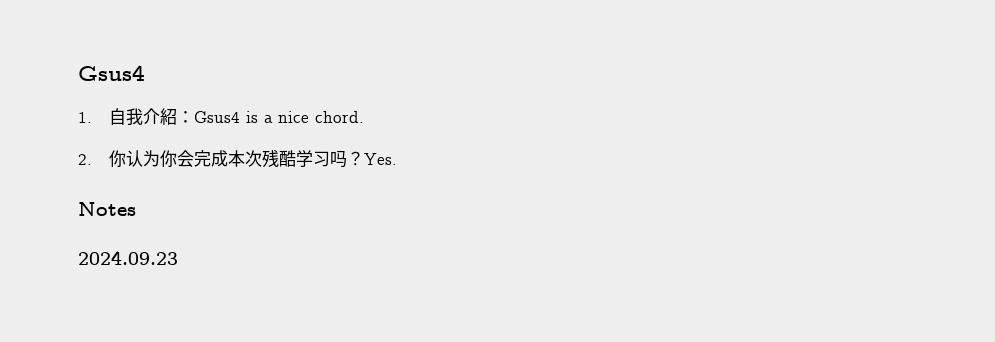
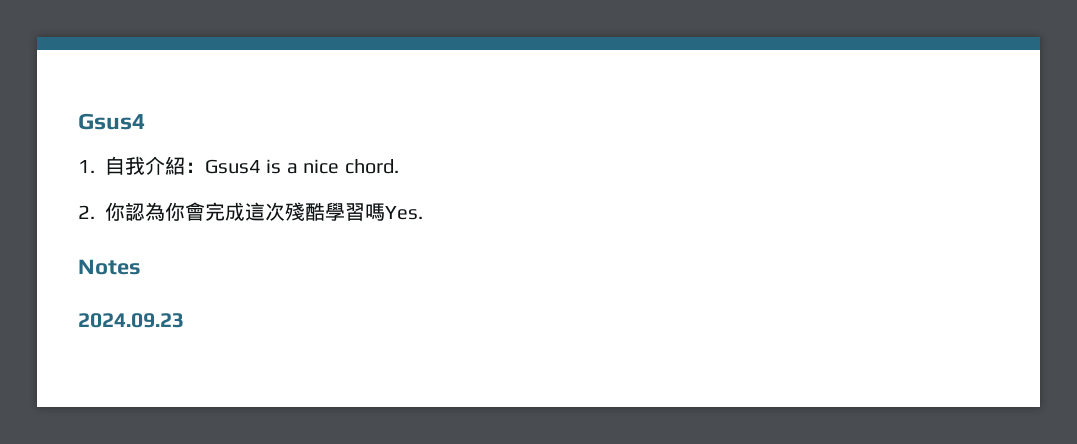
[126,150,365,168] 认为你会完成本次残酷学习吗？ -> [125,202,385,221] 認為你會完成這次殘酷學習嗎

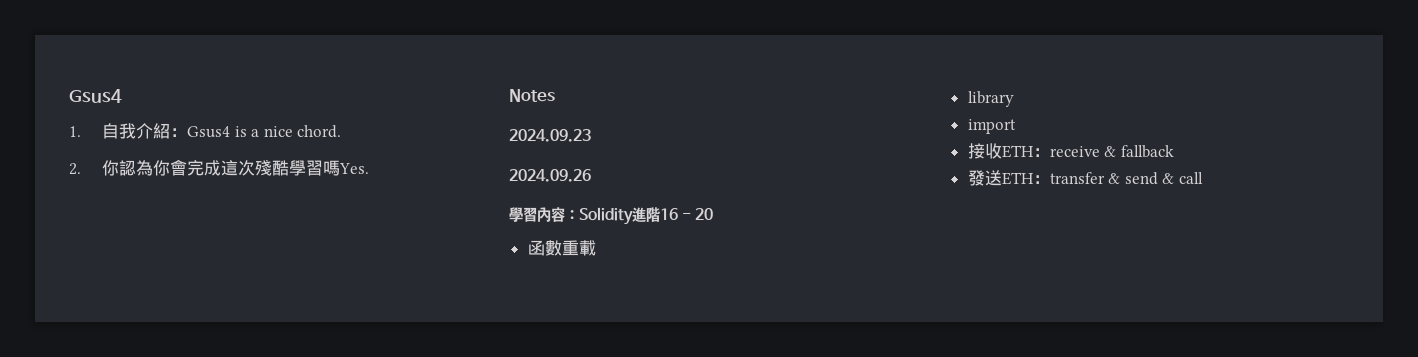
(184, 320) none -> [509,169,591,182] [509,207,714,225] [527,240,596,256] [967,91,1014,107] [967,119,1016,134] [967,143,1174,159] [967,170,1204,186] // 2024.09.26 // 學習內容：Solidity進階16 - 20 // 函數重載 // library // import // 接收ETH：receive & fallback // 發送ETH：transfer & send & call

